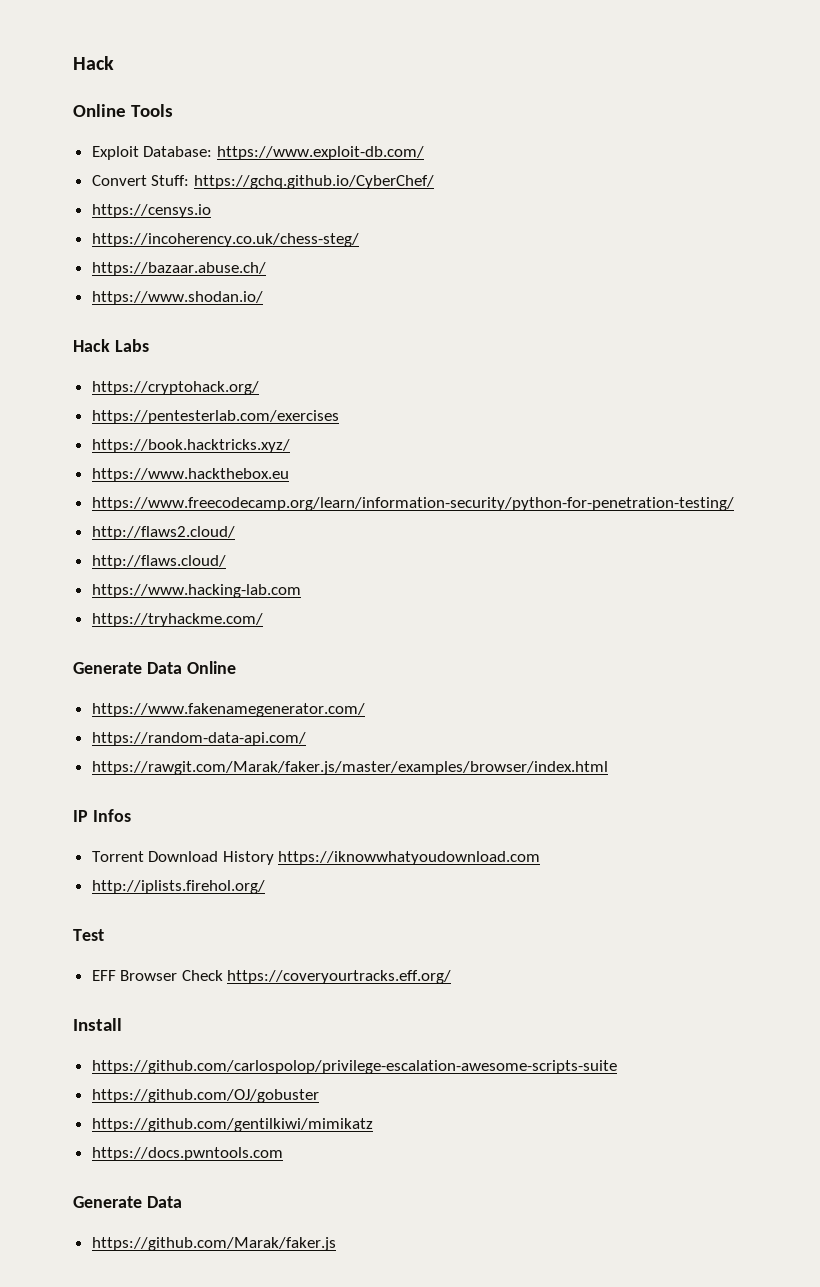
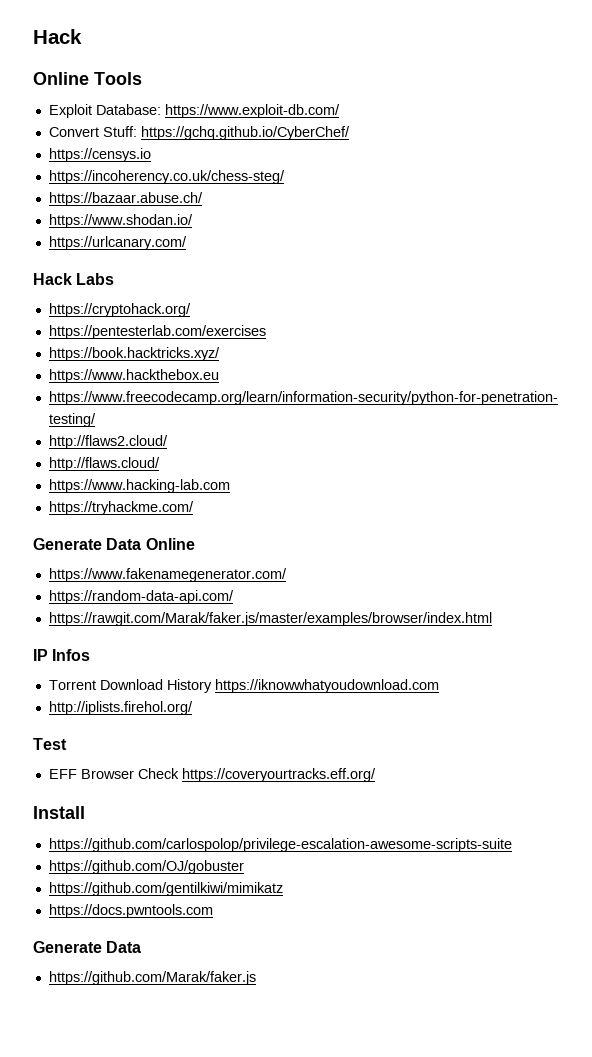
(263, 298) none -> [48,236,187,250] // https://urlcanary.com/

